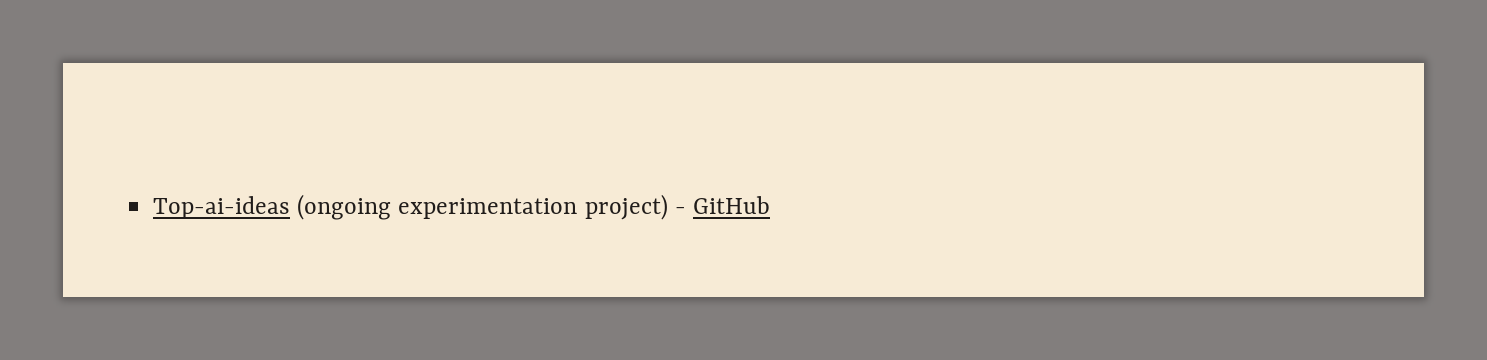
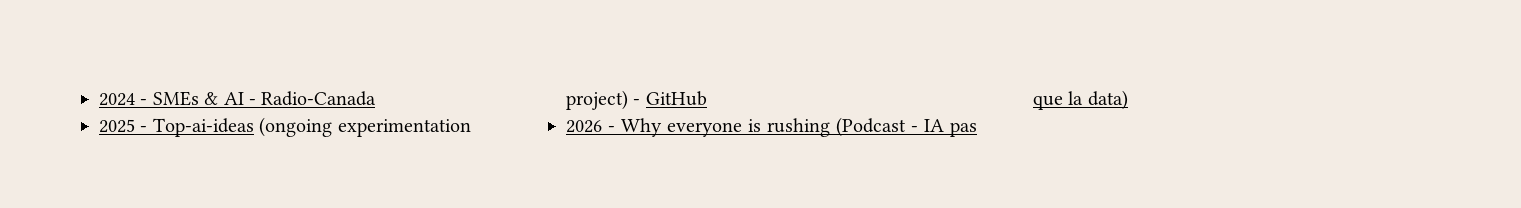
(153, 207) none -> [99,91,377,106] [99,119,148,133] 2024 - SMEs & AI - Radio-Canada // 2025 -
(770, 205) none -> [566,117,977,137] [1033,90,1128,110] // 2026 - Why everyone is rushing (Podcast - IA pas que la data)

